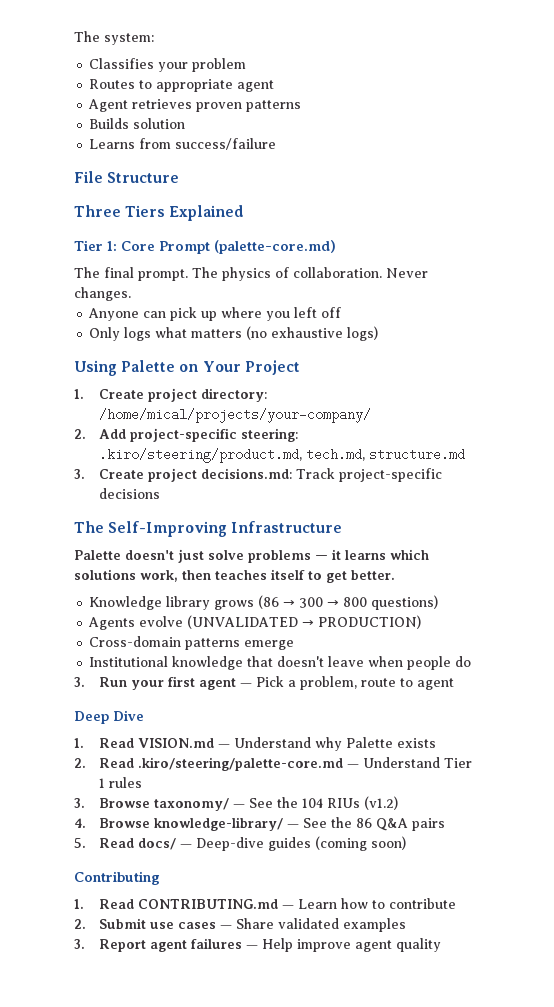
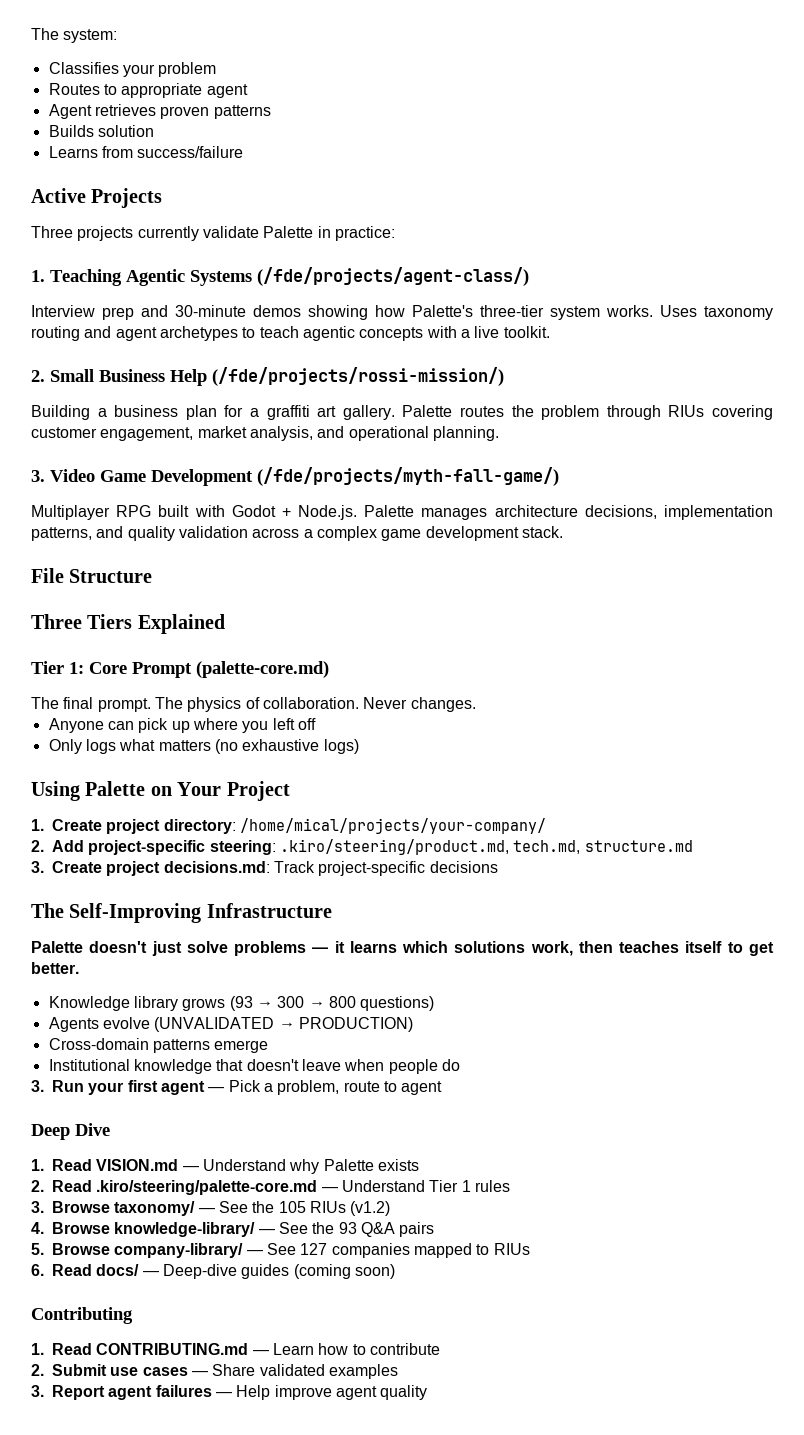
(277, 144) none -> [31,188,163,208] [31,226,395,241] [31,267,529,286] [31,305,773,320] [31,326,550,341] [31,367,504,386] [31,405,774,420] [31,426,499,441] [31,467,559,486] [31,505,773,520] [31,526,563,541] // Active Projects // Three projects currently validate Palette in practice: // 1. Teaching Agentic Systems (/fde/projects/agent-class/) // Interview prep and 30-minute demos showing how Palette's three-tier system works. Uses taxonomy routing and agent archetypes to teach agentic concepts with a live toolkit. // 2. Small Business Help (/fde/projects/rossi-mission/) // Building a business plan for a graffiti art gallery. Palette routes the problem through RIUs covering customer engagement, market analysis, and operational planning. // 3. Video Game Development (/fde/projects/myth-fall-game/) // Multiplayer RPG built with Godot + Node.js. Palette manages architecture decisions, implementation patterns, and quality validation across a complex game development stack.
[258,595,280,609] (86 -> [229,996,253,1011] (93
[301,798,323,808] 104 -> [278,1201,306,1213] 105
[355,818,372,828] 86 -> [338,1222,357,1234] 93
(86, 843) none -> [52,1243,530,1258] [31,1264,44,1276] Browse company-library/ — See 127 companies mapped to RIUs // 6.

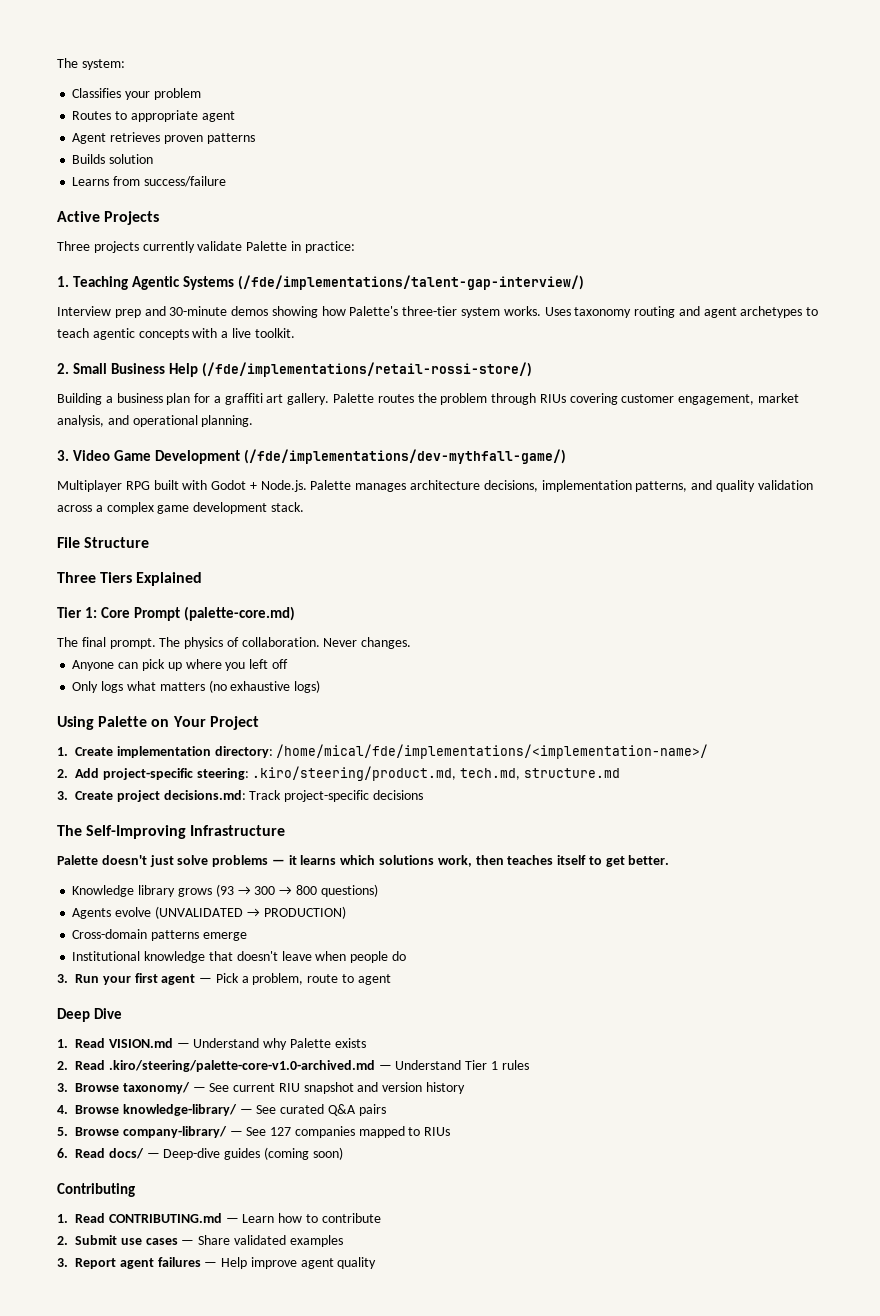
[257,267,529,286] (/fde/projects/agent-class/) -> [237,275,584,290] (/fde/implementations/talent-gap-interview/)
[212,367,504,386] (/fde/projects/rossi-mission/) -> [201,362,532,377] (/fde/implementations/retail-rossi-store/)
[257,467,559,486] (/fde/projects/myth-fall-game/) -> [243,449,566,464] (/fde/implementations/dev-mythfall-game/)
[106,818,546,834] project directory: /home/mical/projects/your-company/ -> [116,744,709,759] implementation directory: /home/mical/fde/implementations/<implementation-name>/
[96,1180,318,1195] .kiro/steering/palette-core.md -> [108,1060,375,1072] .kiro/steering/palette-core-v1.0-archived.md
[252,1201,391,1216] the 105 RIUs (v1.2) -> [233,1082,466,1094] current RIU snapshot and version history
[312,1222,357,1234] the 93 -> [280,1104,325,1114] curated

